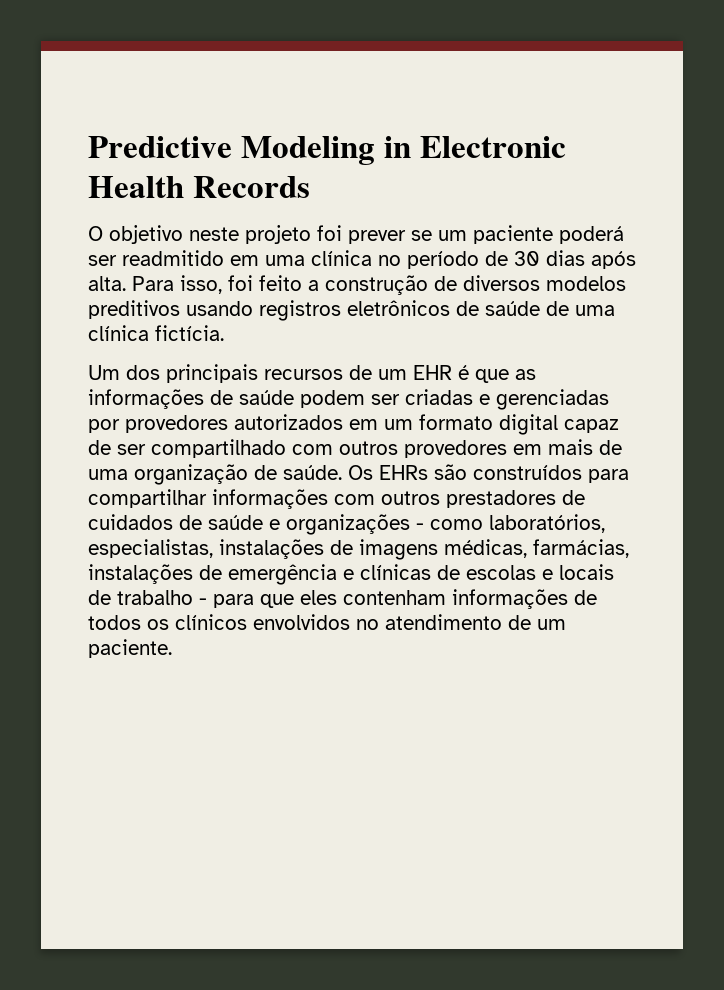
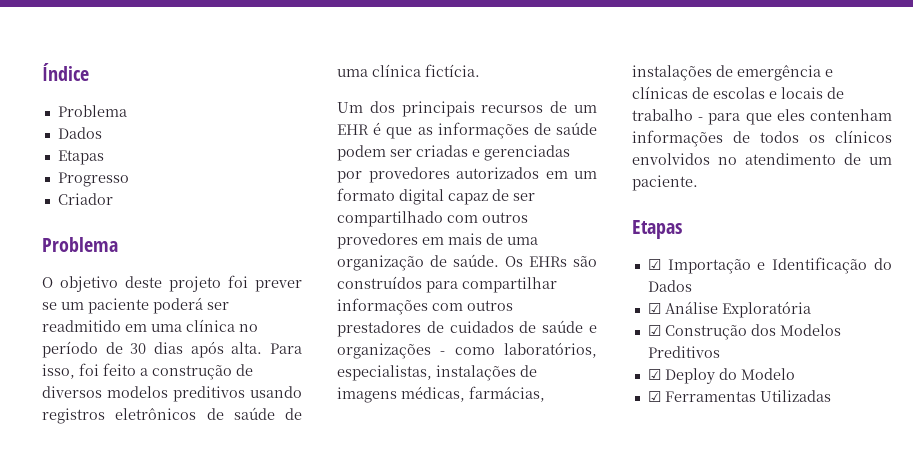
[88,136,566,165] [88,176,310,198] Predictive Modeling in Electronic Health Records -> [42,63,89,81] [57,105,127,117] [57,127,102,139] [57,150,104,165] [57,172,129,187] [57,193,113,205] [42,237,118,252] Índice // Problema // Dados // Etapas // Progresso // Criador // Problema
[189,227,239,241] neste -> [125,276,162,288] deste
(172, 648) none -> [632,220,682,239] [647,257,892,274] [647,280,692,292] [647,301,811,318] [647,324,841,340] [647,346,720,358] [647,368,795,384] [647,390,831,402] // Etapas // ☑ Importação e Identificação do Dados // ☑ Análise Exploratória // ☑ Construção dos Modelos Preditivos // ☑ Deploy do Modelo // ☑ Ferramentas Utilizadas

